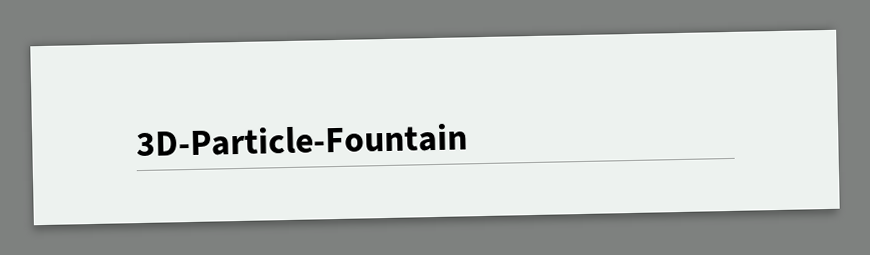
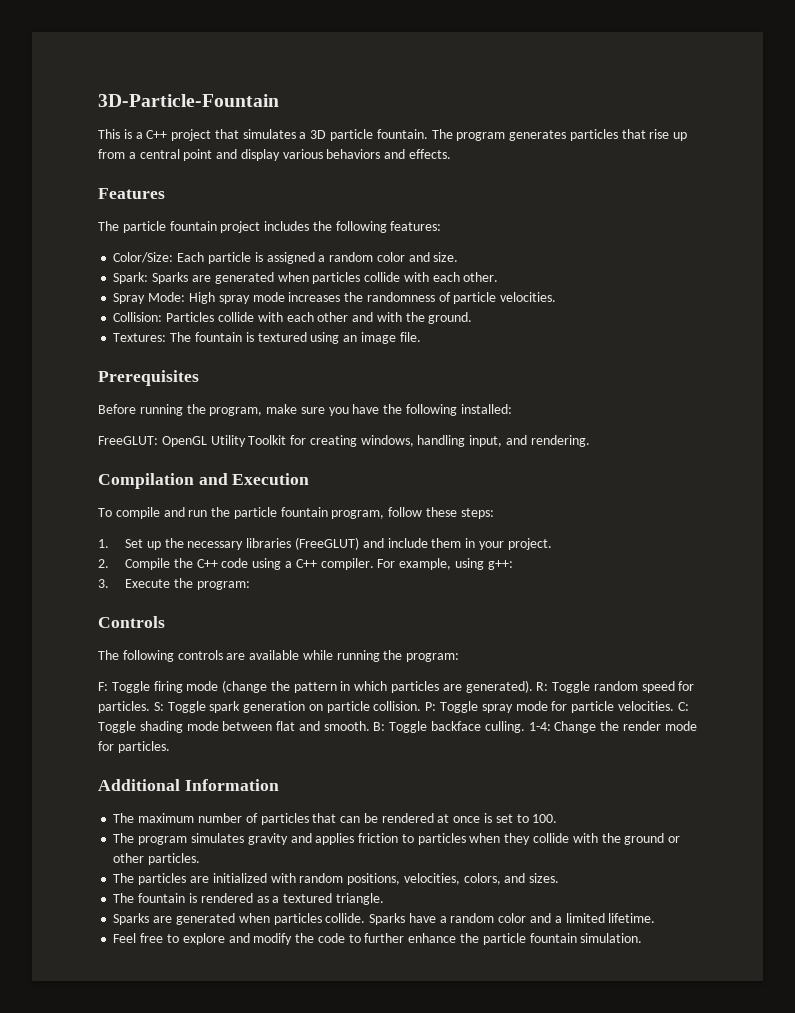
(468, 140) none -> [98,129,688,141] [98,149,452,161] [98,188,165,199] [98,221,442,233] [113,252,459,264] [113,272,499,284] [113,292,557,304] [113,312,473,324] [113,332,421,344] [98,370,199,386] [98,404,512,416] [98,435,590,447] [98,473,310,489] [98,507,494,519] [98,537,552,550] [98,558,513,570] [98,578,250,590] [98,616,165,628] [98,650,460,662] [98,680,695,693] [98,701,689,713] [98,721,697,733] [98,741,170,753] [98,779,279,791] [113,813,558,825] [113,833,681,845] [113,853,201,865] [113,873,560,885] [113,893,384,905] [113,913,656,925] [113,933,643,945] // This is a C++ project that simulates a 3D particle fountain. The program generates particles that rise up from a central point and display various behaviors and effects. // Features // The particle fountain project includes the following features: // Color/Size: Each particle is assigned a random color and size. // Spark: Sparks are generated when particles collide with each other. // Spray Mode: High spray mode increases the randomness of particle velocities. // Collision: Particles collide with each other and with the ground. // Textures: The fountain is textured using an image file. // Prerequisites // Before running the program, make sure you have the following installed: // FreeGLUT: OpenGL Utility Toolkit for creating windows, handling input, and rendering. // Compilation and Execution // To compile and run the particle fountain program, follow these steps: // 1. Set up the necessary libraries (FreeGLUT) and include them in your project. // 2. Compile the C++ code using a C++ compiler. For example, using g++: // 3. Execute the program: // Controls // The following controls are available while running the program: // F: Toggle firing mode (change the pattern in which particles are generated). R: Toggle random speed for particles. S: Toggle spark generation on particle collision. P: Toggle spray mode for particle velocities. C: Toggle shading mode between flat and smooth. B: Toggle backface culling. 1-4: Change the render mode for particles. // Additional Information // The maximum number of particles that can be rendered at once is set to 100. // The program simulates gravity and applies friction to particles when they collide with the ground or other particles. // The particles are initialized with random positions, velocities, colors, and sizes. // The fountain is rendered as a textured triangle. // Sparks are generated when particles collide. Sparks have a random color and a limited lifetime. // Feel free to explore and modify the code to further enhance the particle fountain simulation.

